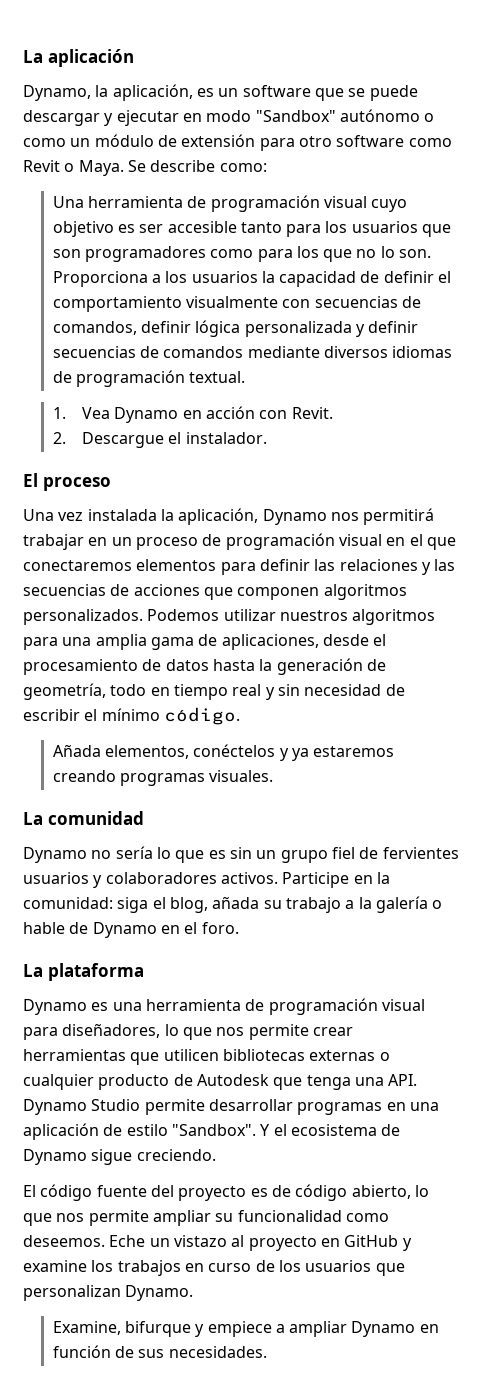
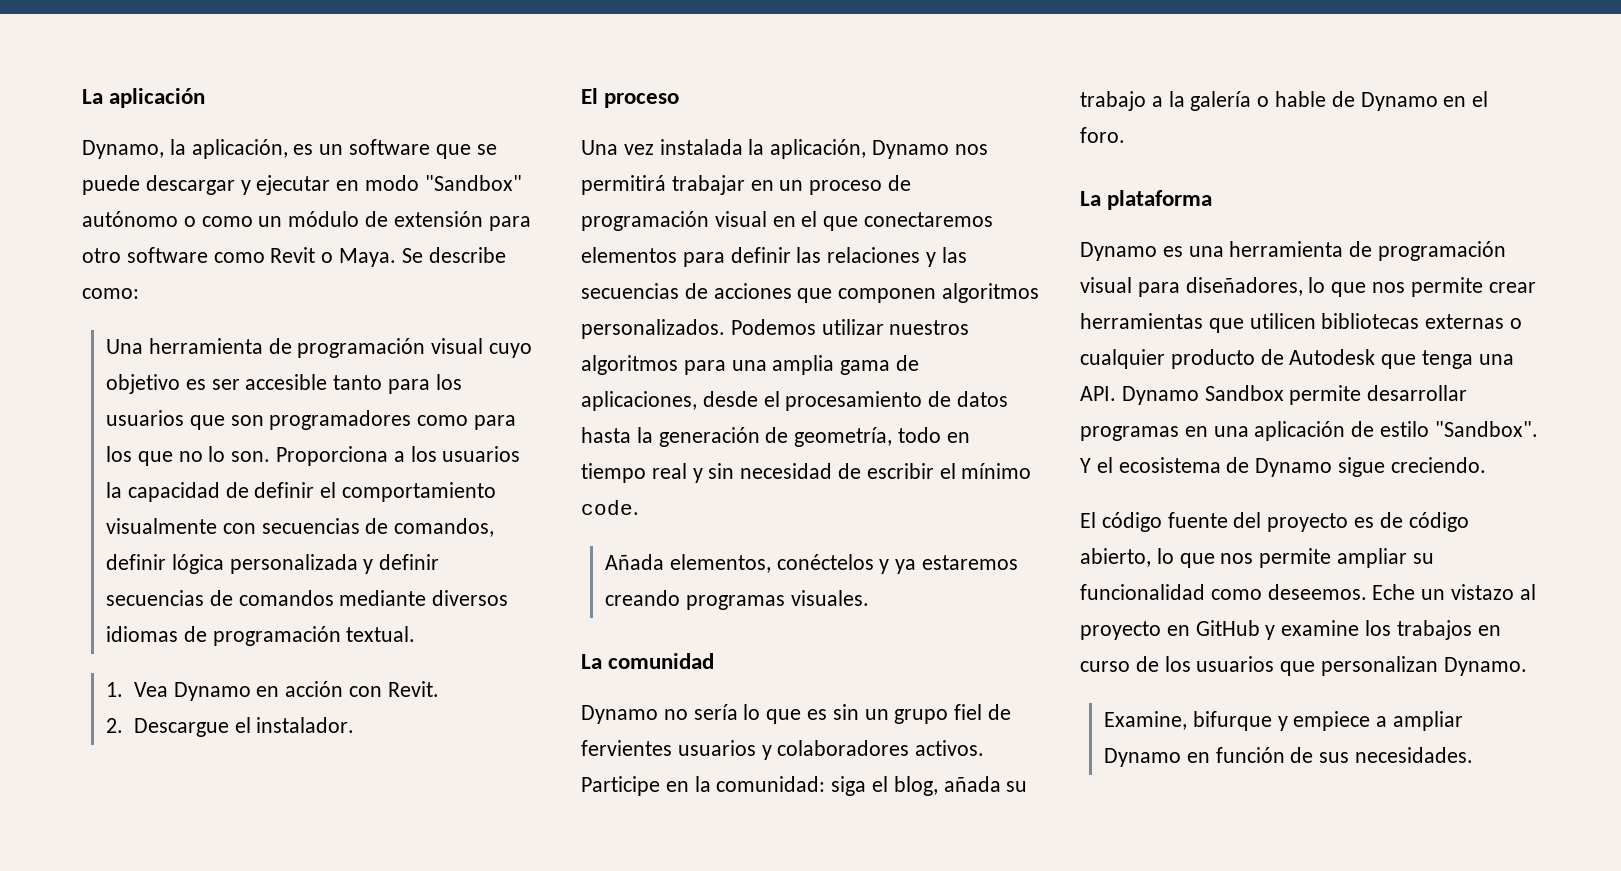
[163,707,240,725] código. -> [581,500,639,515] code.
[91,1099,141,1111] Studio -> [1204,385,1284,401] Sandbox

